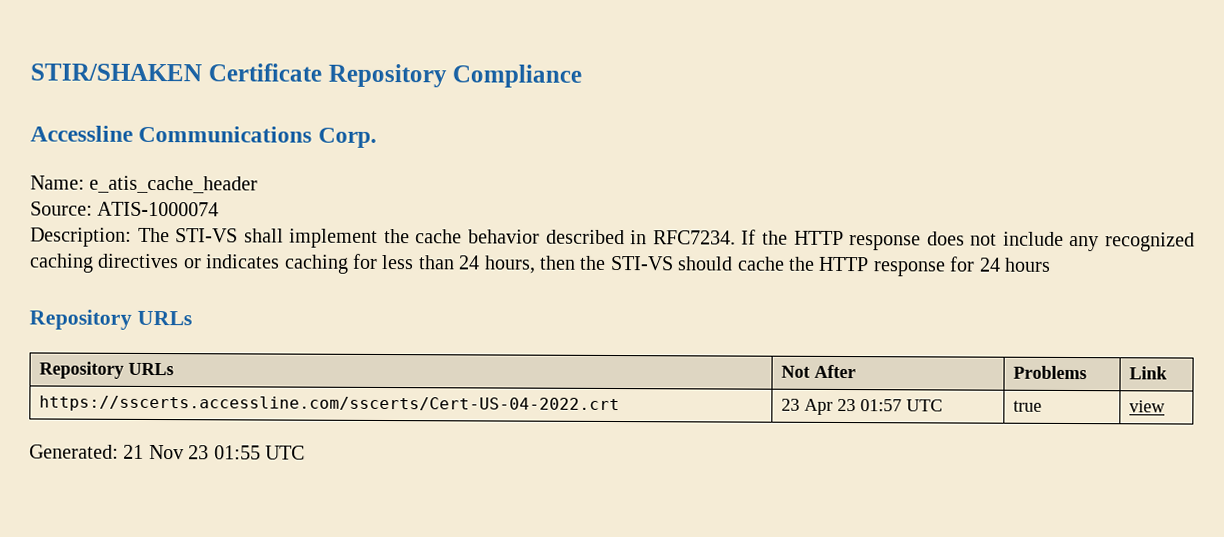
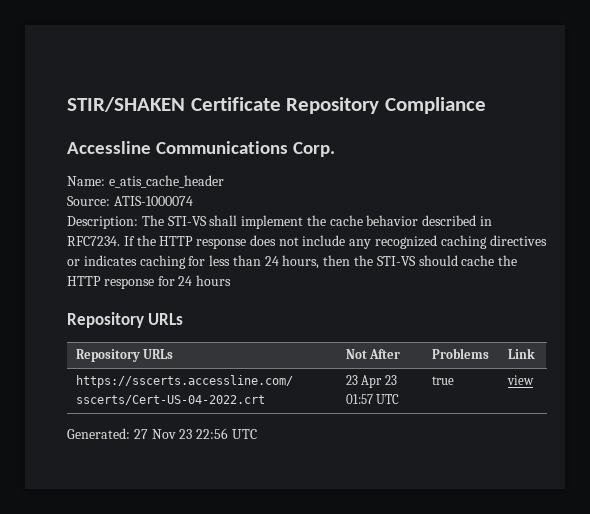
[123,444,145,459] 21 -> [133,429,148,439] 27
[213,445,261,460] 01:55 -> [196,428,229,439] 22:56

